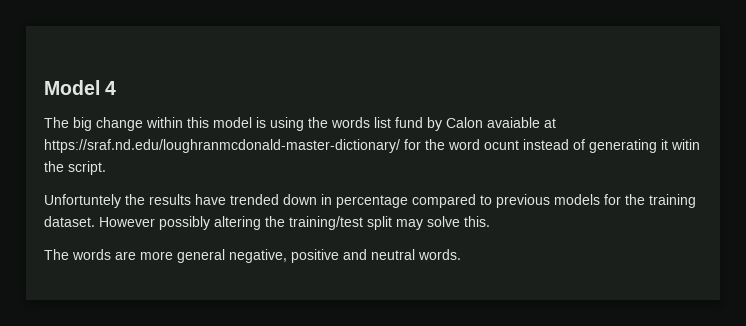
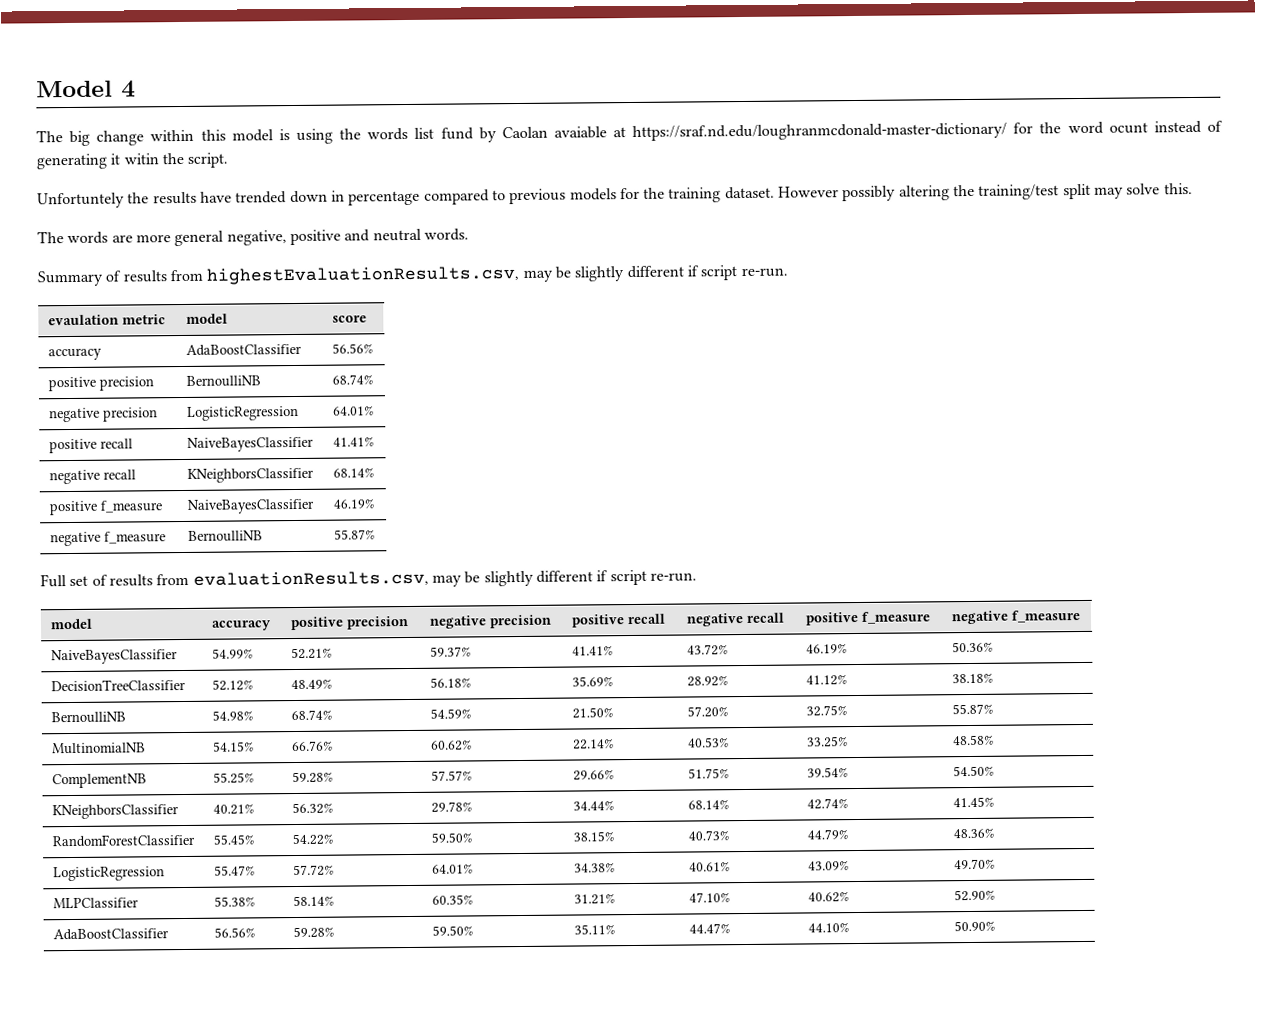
[446,117,483,128] Calon -> [501,126,548,139] Caolan
(461, 254) none -> [37,265,788,287] [47,314,166,326] [185,313,228,324] [331,315,367,323] [47,347,102,361] [185,343,302,356] [331,343,373,354] [47,376,154,392] [185,375,261,387] [331,374,373,385] [48,407,158,423] [186,405,299,421] [332,405,374,416] [48,438,133,454] [186,436,314,452] [332,436,374,447] [48,469,136,485] [186,467,314,483] [332,467,374,478] [48,500,163,516] [186,498,315,514] [332,498,374,509] [49,531,166,547] [187,530,263,542] [333,529,375,540] [40,569,697,588] [49,618,93,630] [210,620,272,631] [289,615,409,631] [428,614,552,629] [570,613,666,628] [685,612,785,627] [804,611,931,626] [950,610,1081,625] [50,649,178,665] [211,648,253,659] [290,647,332,660] [429,646,471,657] [571,645,613,656] [686,644,728,656] [805,643,847,654] [951,641,993,653] [50,678,186,692] [211,679,253,691] [290,678,332,690] [429,677,471,688] [571,676,613,687] [686,675,728,687] [805,674,847,686] [951,672,993,684] [50,711,126,724] [211,710,253,721] [290,709,332,721] [429,708,471,719] [571,707,613,719] [686,706,728,718] [805,705,847,717] [951,703,993,715] [51,742,146,755] [212,741,254,752] [291,740,333,752] [430,739,472,751] [572,738,614,750] [687,737,729,748] [806,736,848,748] [952,734,994,746] [51,773,147,789] [212,772,254,784] [291,771,333,784] [430,770,472,781] [572,769,614,781] [687,768,729,779] [806,767,848,778] [952,765,994,777] [51,804,179,820] [212,803,254,815] [291,802,333,815] [430,801,472,813] [572,800,614,811] [687,799,729,810] [806,798,848,810] [952,796,994,808] [51,833,195,848] [212,834,254,845] [291,833,333,846] [430,832,472,843] [572,831,614,842] [687,830,729,841] [806,829,848,840] [952,827,994,839] [52,866,165,882] [213,865,255,876] [292,864,334,877] [431,863,473,874] [573,862,615,873] [688,861,730,872] [807,860,849,871] [953,858,995,870] [52,897,139,909] [213,896,255,907] [292,895,334,907] [431,894,473,905] [573,893,615,905] [688,892,730,903] [807,891,849,903] [953,889,995,902] [52,928,169,941] [213,927,255,938] [292,926,334,939] [431,925,473,936] [573,924,615,935] [688,923,730,934] [807,922,849,933] [953,920,995,932] // Summary of results from highestEvaluationResults.csv, may be slightly different if script re-run. // evaulation metric | model | score // accuracy | AdaBoostClassifier | 56.56% // positive precision | BernoulliNB | 68.74% // negative precision | LogisticRegression | 64.01% // positive recall | NaiveBayesClassifier | 41.41% // negative recall | KNeighborsClassifier | 68.14% // positive f_measure | NaiveBayesClassifier | 46.19% // negative f_measure | BernoulliNB | 55.87% // Full set of results from evaluationResults.csv, may be slightly different if script re-run. // model | accuracy | positive precision | negative precision | positive recall | negative recall | positive f_measure | negative f_measure // NaiveBayesClassifier | 54.99% | 52.21% | 59.37% | 41.41% | 43.72% | 46.19% | 50.36% // DecisionTreeClassifier | 52.12% | 48.49% | 56.18% | 35.69% | 28.92% | 41.12% | 38.18% // BernoulliNB | 54.98% | 68.74% | 54.59% | 21.50% | 57.20% | 32.75% | 55.87% // MultinomialNB | 54.15% | 66.76% | 60.62% | 22.14% | 40.53% | 33.25% | 48.58% // ComplementNB | 55.25% | 59.28% | 57.57% | 29.66% | 51.75% | 39.54% | 54.50% // KNeighborsClassifier | 40.21% | 56.32% | 29.78% | 34.44% | 68.14% | 42.74% | 41.45% // RandomForestClassifier | 55.45% | 54.22% | 59.50% | 38.15% | 40.73% | 44.79% | 48.36% // LogisticRegression | 55.47% | 57.72% | 64.01% | 34.38% | 40.61% | 43.09% | 49.70% // MLPClassifier | 55.38% | 58.14% | 60.35% | 31.21% | 47.10% | 40.62% | 52.90% // AdaBoostClassifier | 56.56% | 59.28% | 59.50% | 35.11% | 44.47% | 44.10% | 50.90%

